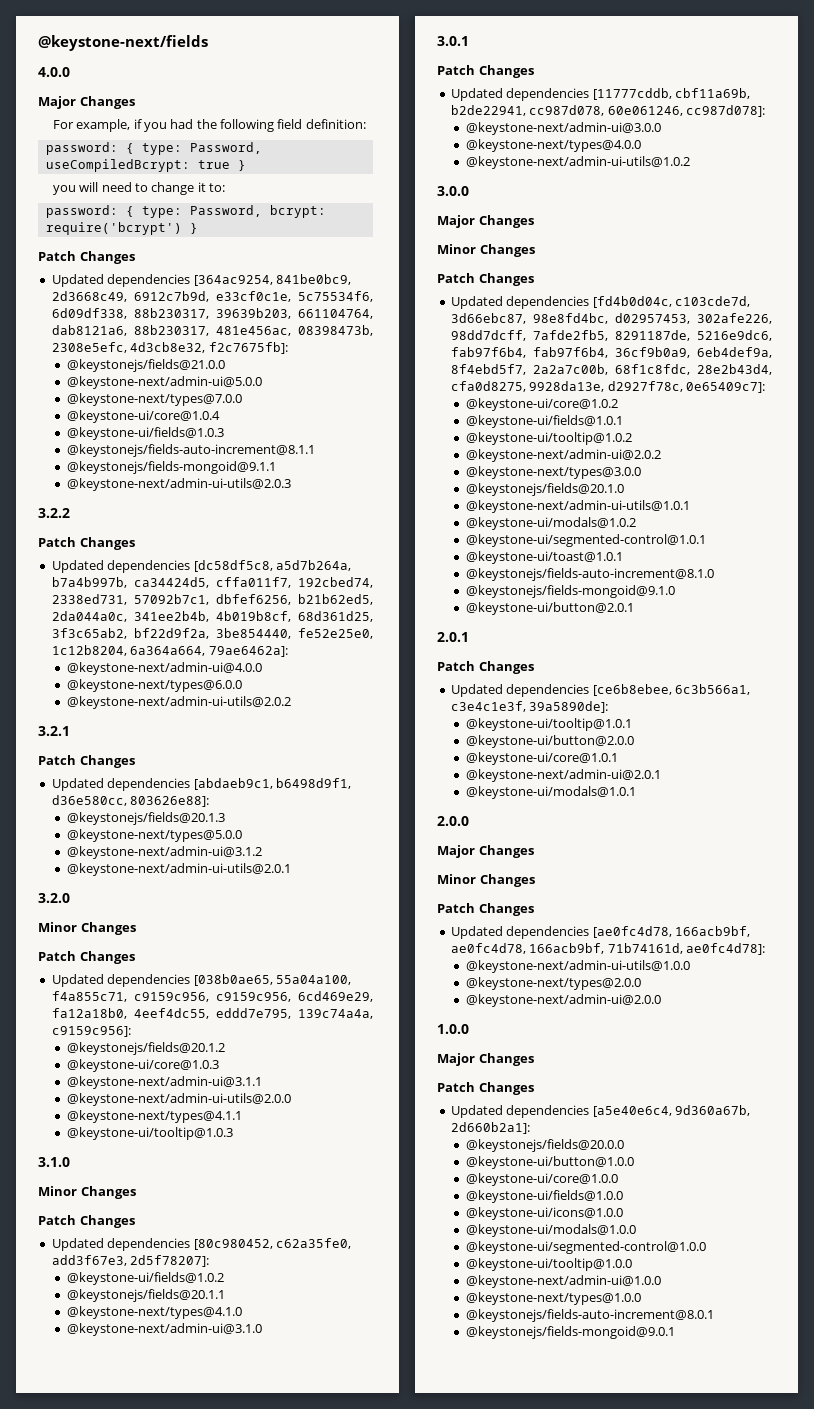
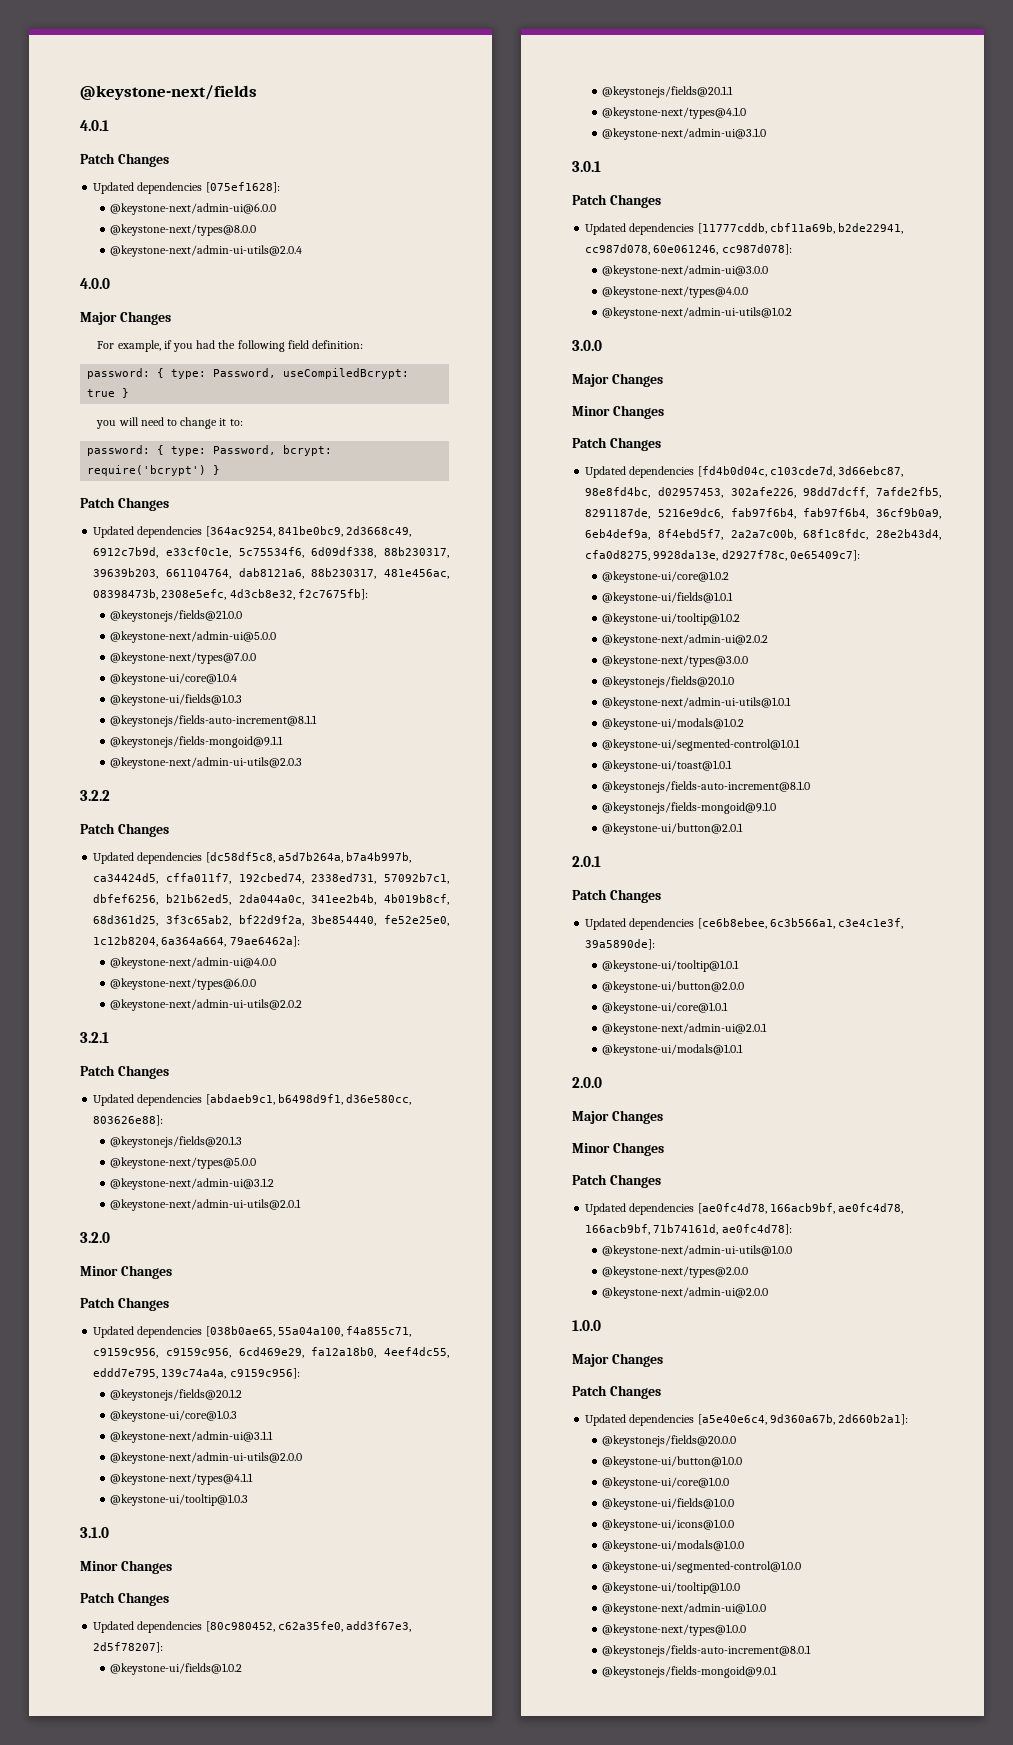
(208, 43) none -> [80,120,109,131] [80,153,169,167] [93,182,280,194] [110,203,277,215] [110,224,257,236] [110,245,303,257] // 4.0.1 // Patch Changes // Updated dependencies [075ef1628]: // @keystone-next/admin-ui@6.0.0 // @keystone-next/types@8.0.0 // @keystone-next/admin-ui-utils@2.0.4

